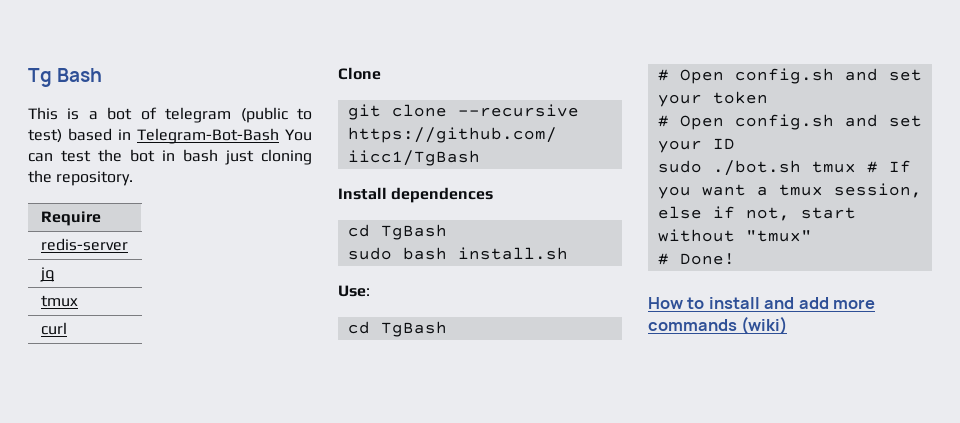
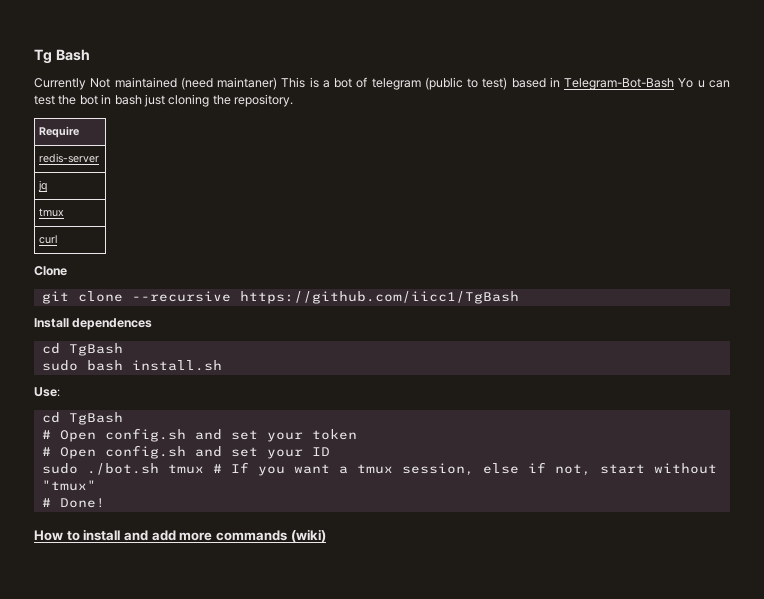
(103, 75) none -> [34,77,278,90] Currently Not maintained (need maintaner)
[285,129,312,141] You -> [678,78,705,88] Yo u

